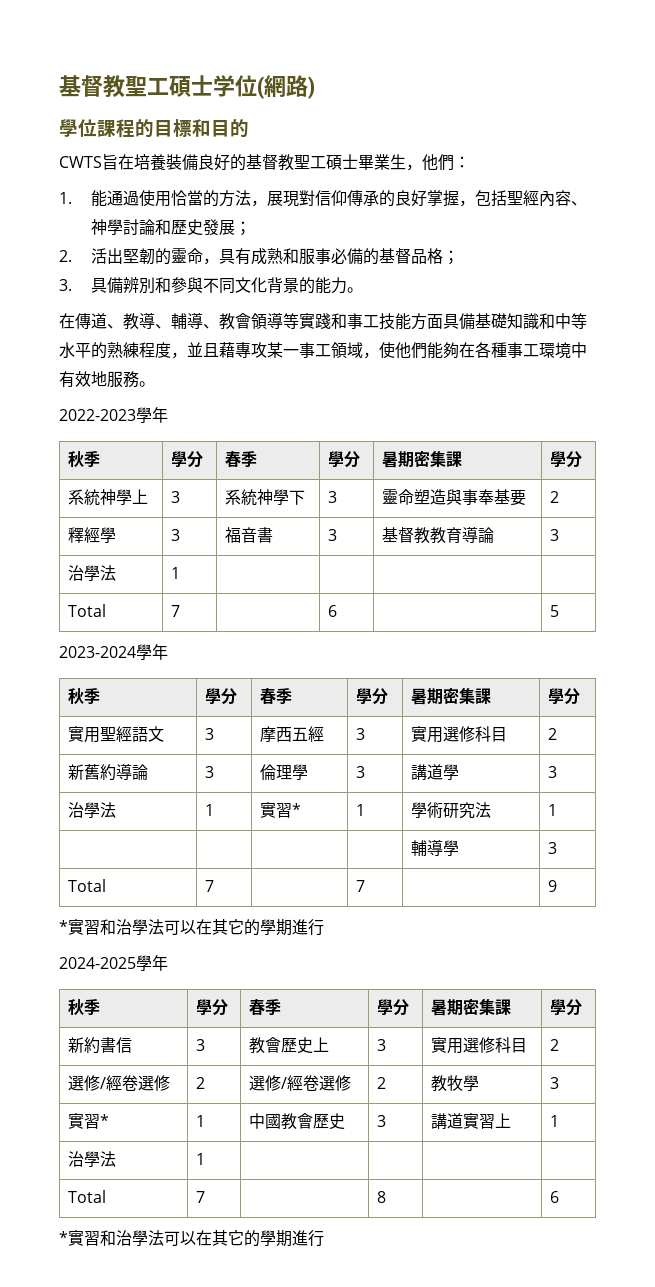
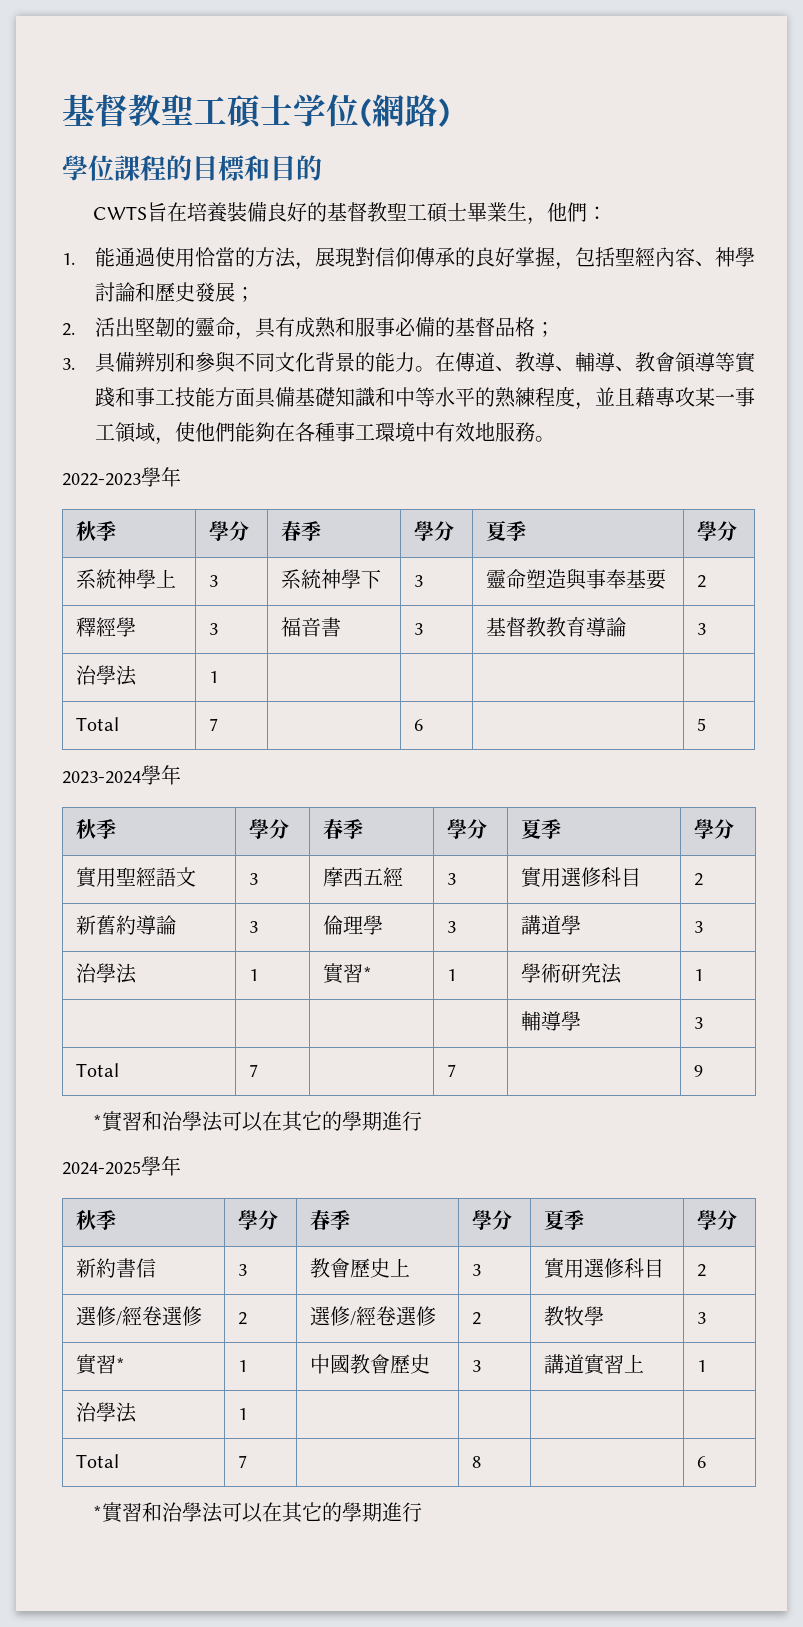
(363, 290) // -> (435, 369) none
[381,451,462,468] 暑期密集課 -> [485,521,526,541] 夏季
[410,688,491,705] 暑期密集課 -> [520,819,561,839] 夏季
[430,999,511,1016] 暑期密集課 -> [543,1210,584,1230] 夏季

